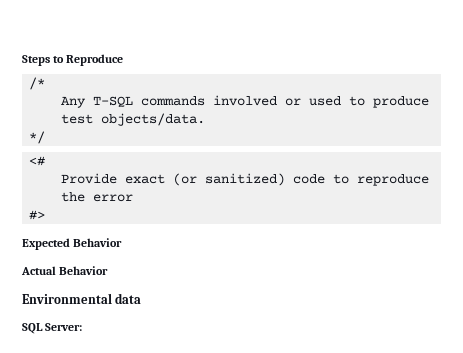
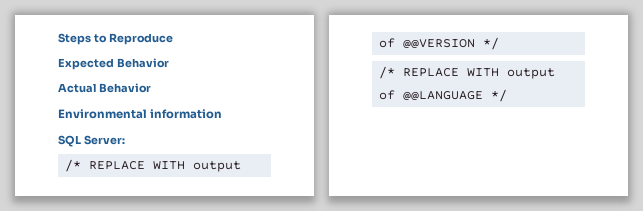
[29,77,46,90] [61,95,430,108] [61,113,206,126] [29,131,46,144] [29,156,46,166] [61,173,430,186] [61,192,134,202] [29,210,46,220] // /* // Any T-SQL commands involved or used to produce test objects/data. // */ // <# // Provide exact (or sanitized) code to reproduce the error // #> -> (173, 39) none
[115,293,142,304] data -> [150,109,223,119] information
(83, 327) none -> [64,159,241,172] [378,37,499,50] [378,66,555,79] [378,89,507,102] // /* REPLACE WITH output of @@VERSION */ // /* REPLACE WITH output of @@LANGUAGE */

